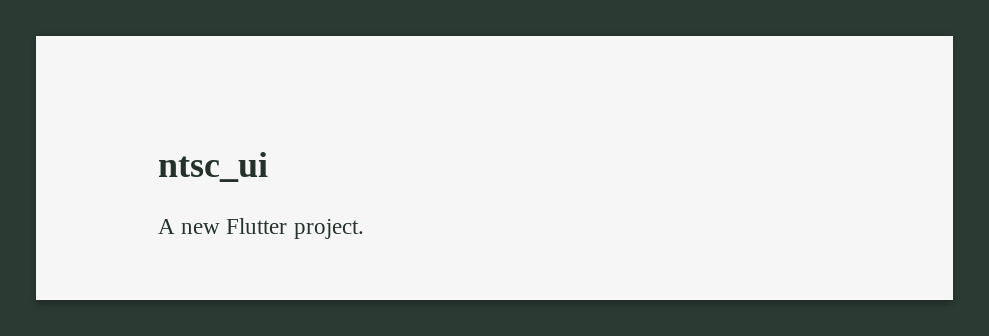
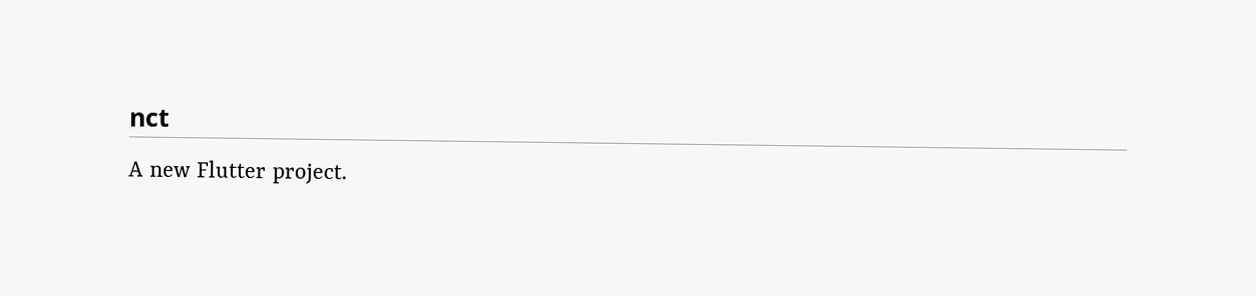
[158,152,268,182] ntsc_ui -> [129,109,170,127] nct

